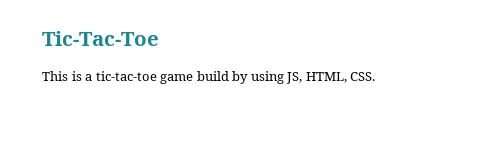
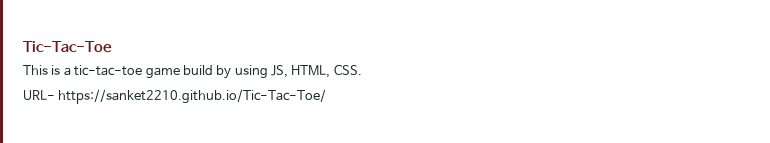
(376, 76) none -> [23,89,327,104] // URL- https://sanket2210.github.io/Tic-Tac-Toe/

